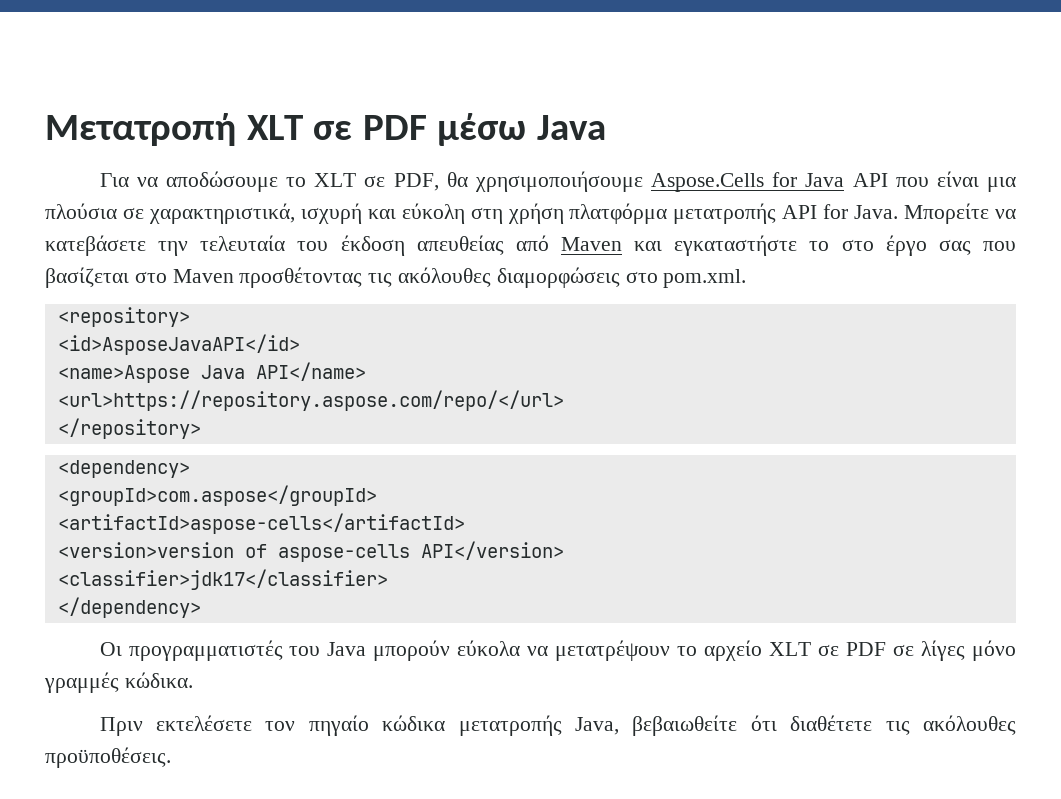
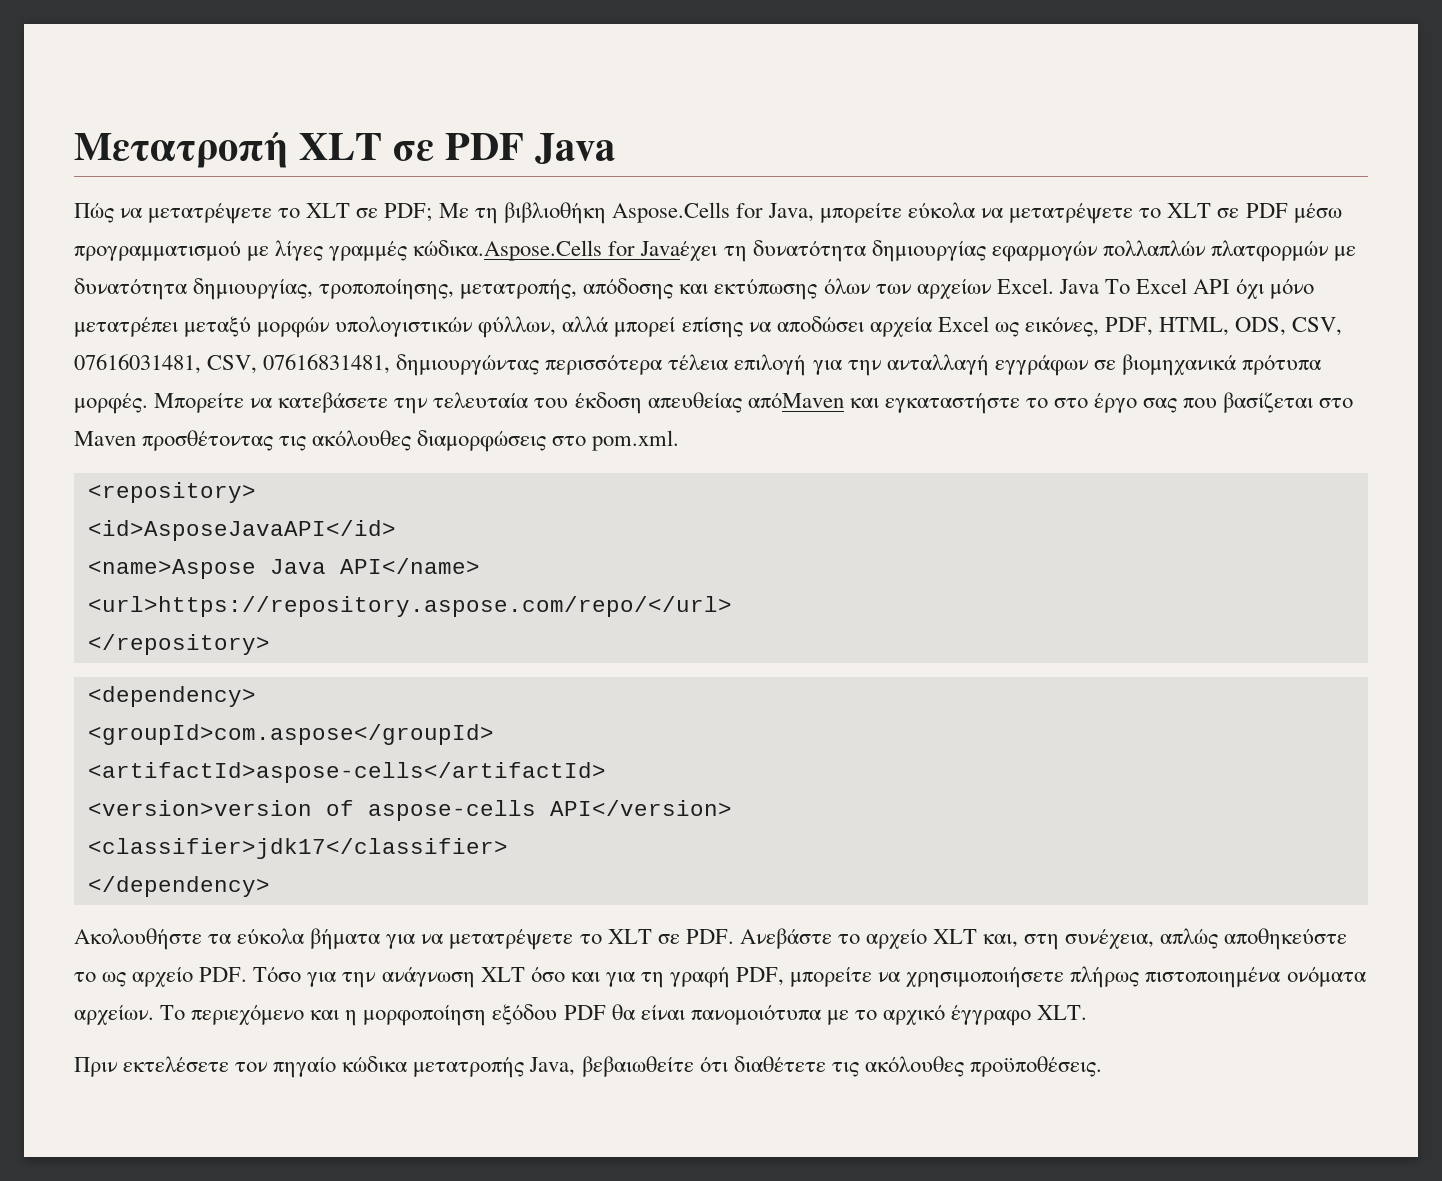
[437,113,527,146] μέσω -> (524, 146) none
[99,171,1016,192] [45,203,899,224] Για να αποδώσουμε το XLT σε PDF, θα χρησιμοποιήσουμε Aspose.Cells for Java API που είναι μια πλούσια σε χαρακτηριστικά, ισχυρή και εύκολη στη χρήση πλατφόρμα μετατροπής API for Java. -> [74,202,1342,224] [74,240,1356,262] [74,278,1315,300] [74,316,1343,338] [74,354,1321,376] [74,393,148,414] Πώς να μετατρέψετε το XLT σε PDF; Με τη βιβλιοθήκη Aspose.Cells for Java, μπορείτε εύκολα να μετατρέψετε το XLT σε PDF μέσω προγραμματισμού με λίγες γραμμές κώδικα.Aspose.Cells for Javaέχει τη δυνατότητα δημιουργίας εφαρμογών πολλαπλών πλατφορμών με δυνατότητα δημιουργίας, τροποποίησης, μετατροπής, απόδοσης και εκτύπωσης όλων των αρχείων Excel. Java Το Excel API όχι μόνο μετατρέπει μεταξύ μορφών υπολογιστικών φύλλων, αλλά μπορεί επίσης να αποδώσει αρχεία Excel ως εικόνες, PDF, HTML, ODS, CSV, 07616031481, CSV, 07616831481, δημιουργώντας περισσότερα τέλεια επιλογή για την ανταλλαγή εγγράφων σε βιομηχανικά πρότυπα μορφές.
[515,235,623,251] από Maven -> [747,393,844,408] απόMaven
[99,640,1017,661] [44,672,193,693] Οι προγραμματιστές του Java μπορούν εύκολα να μετατρέψουν το αρχείο XLT σε PDF σε λίγες μόνο γραμμές κώδικα. -> [74,928,1348,950] [74,966,1366,988] [74,1004,1088,1026] Ακολουθήστε τα εύκολα βήματα για να μετατρέψετε το XLT σε PDF. Ανεβάστε το αρχείο XLT και, στη συνέχεια, απλώς αποθηκεύστε το ως αρχείο PDF. Τόσο για την ανάγνωση XLT όσο και για τη γραφή PDF, μπορείτε να χρησιμοποιήσετε πλήρως πιστοποιημένα ονόματα αρχείων. Το περιεχόμενο και η μορφοποίηση εξόδου PDF θα είναι πανομοιότυπα με το αρχικό έγγραφο XLT.

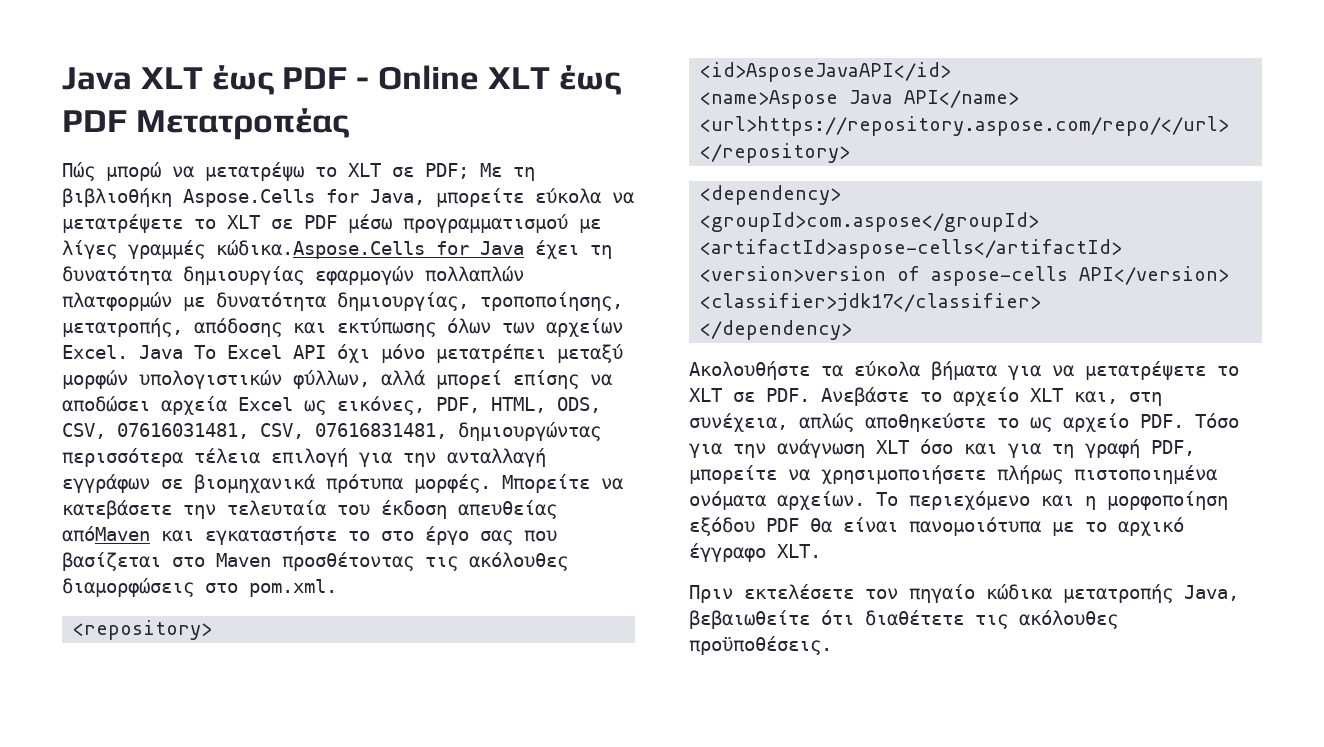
[74,132,615,168] [74,203,273,224] Μετατροπή XLT σε PDF Java // Πώς να μετατρέψετε -> [62,65,622,95] [62,108,350,140] [62,162,304,181] Java XLT έως PDF - Online XLT έως PDF Μετατροπέας // Πώς μπορώ να μετατρέψω
[640,241,718,261] Javaέχει -> [480,240,579,259] Java έχει

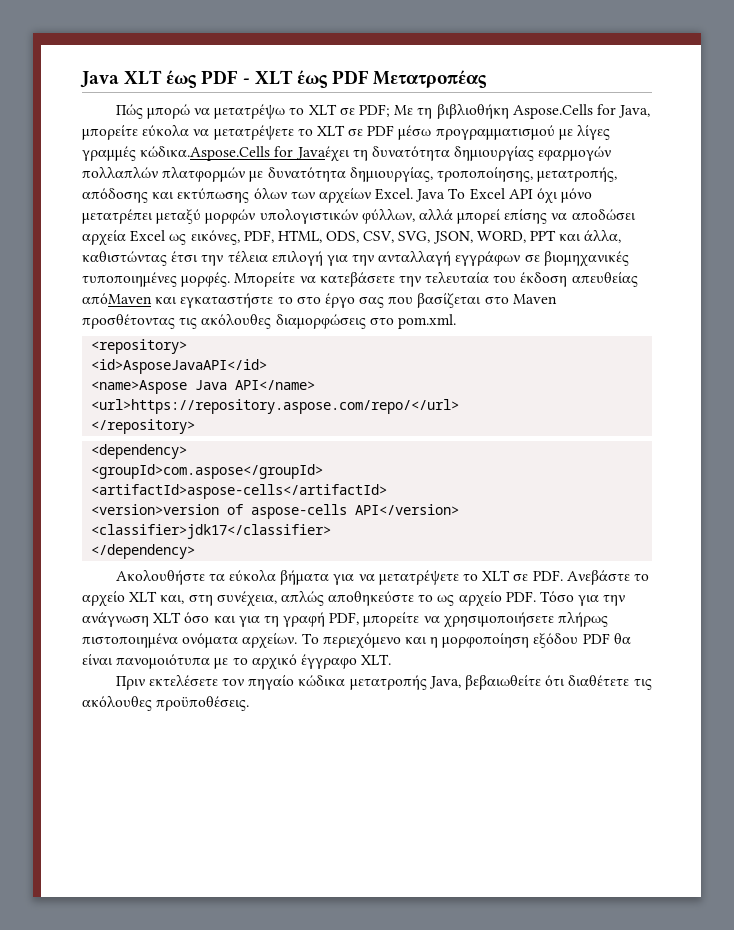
[378,65,480,90] Online -> (250, 81) none
[480,240,579,259] Java έχει -> [295,146,350,162] Javaέχει
[117,422,601,441] [62,448,183,467] 07616031481, CSV, 07616831481, δημιουργώντας περισσότερα -> [398,230,622,244] [82,251,224,266] SVG, JSON, WORD, PPT και άλλα, καθιστώντας έτσι την
[194,474,403,493] βιομηχανικά πρότυπα -> [543,251,629,267] [82,272,177,287] βιομηχανικές τυποποιημένες

